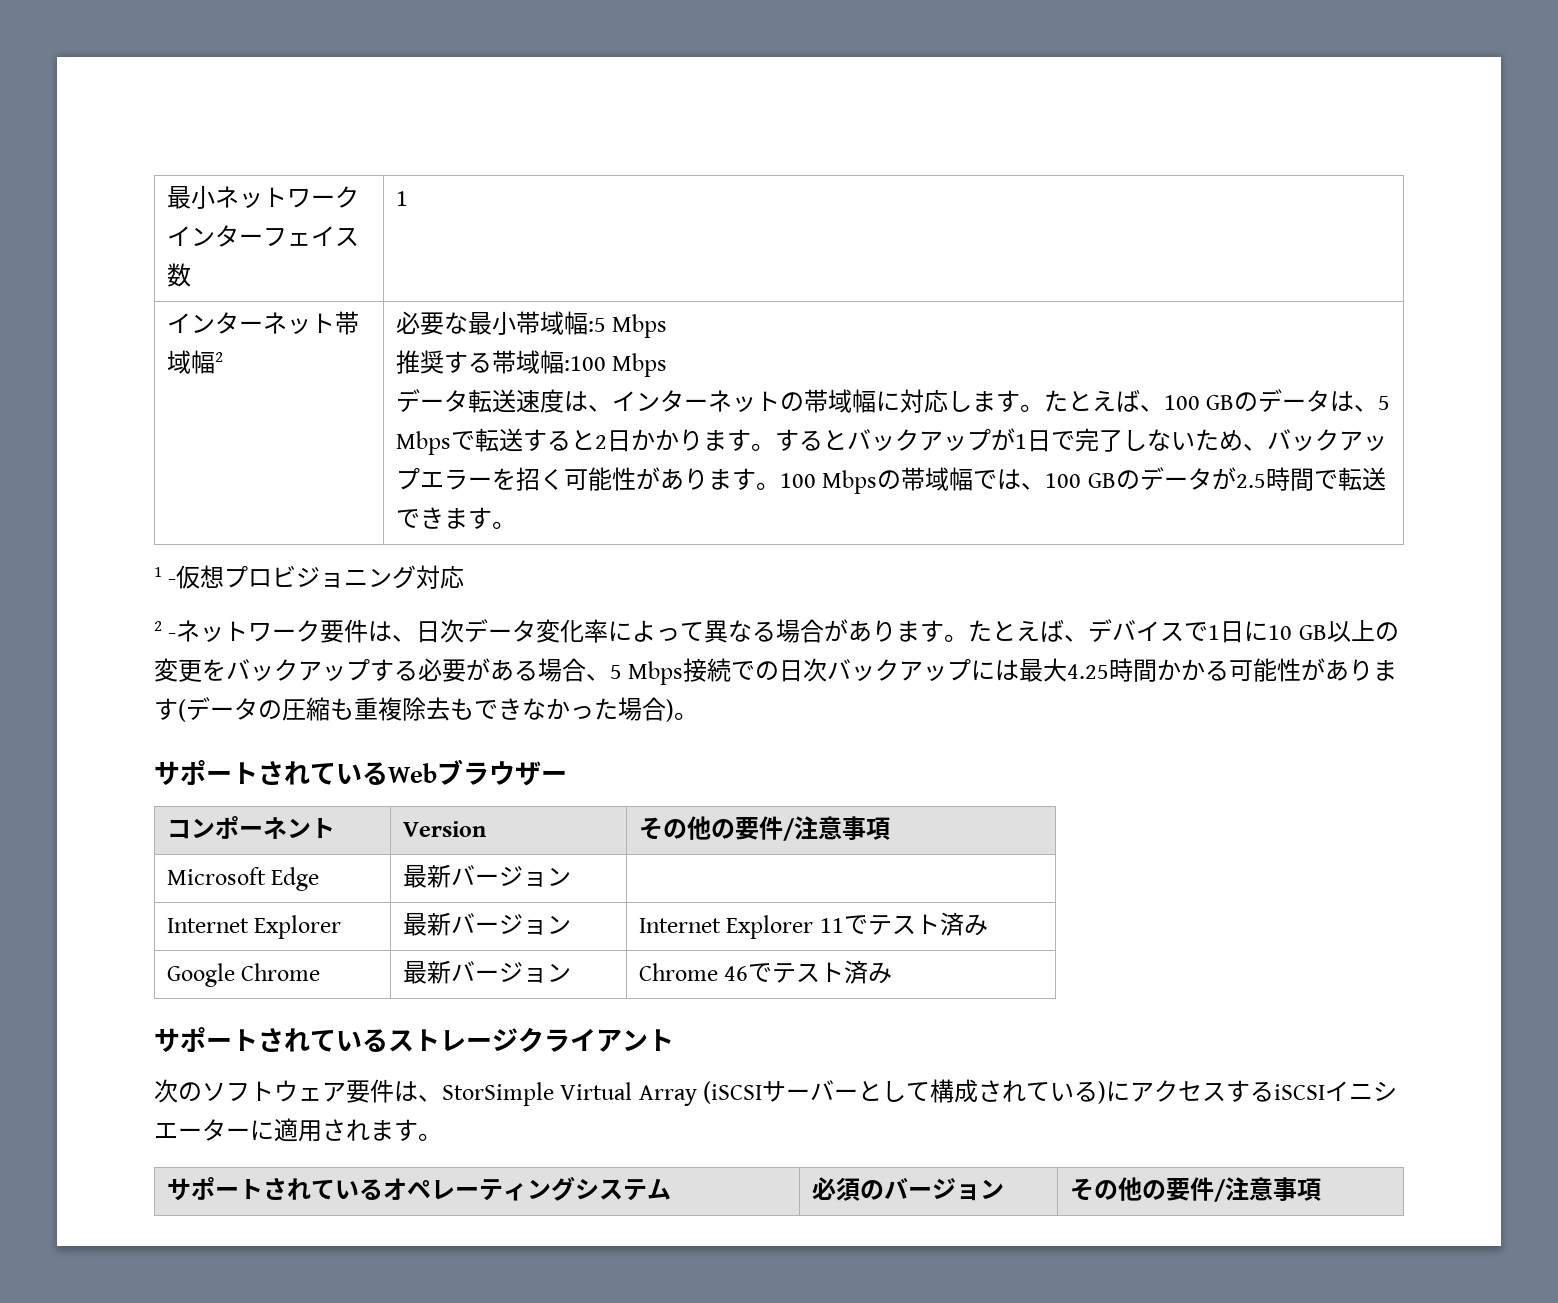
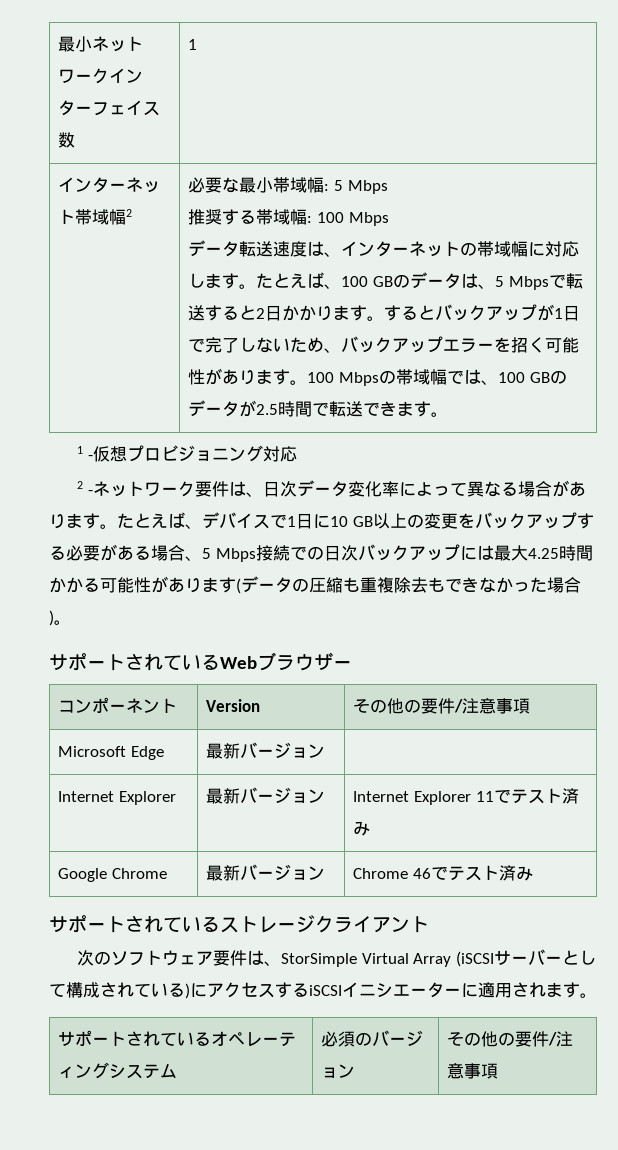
[587,318,606,332] :5 -> [324,180,344,191] : 5
[563,356,606,371] :100 -> [307,212,345,223] : 100

